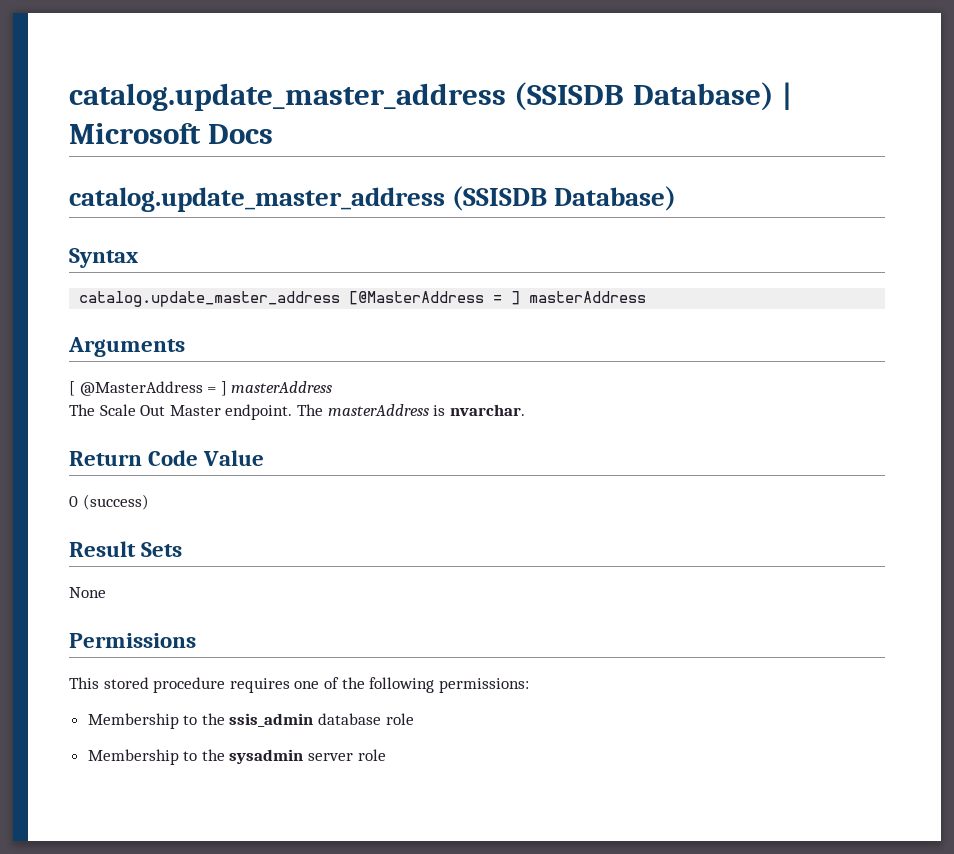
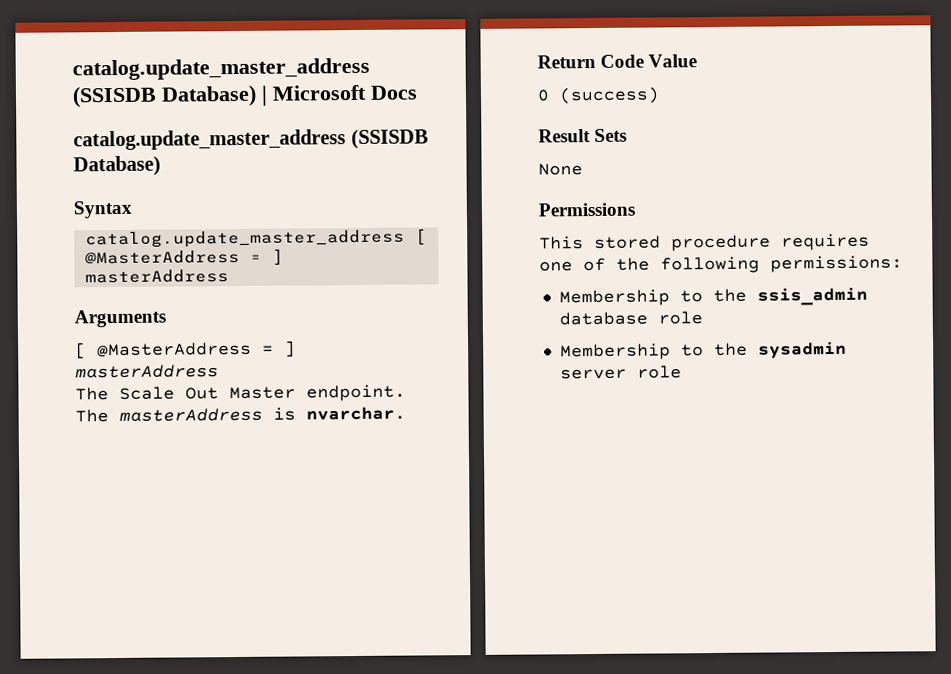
[349,291,485,305] [@MasterAddress -> [414,228,427,246] [84,249,240,265] [ @MasterAddress

